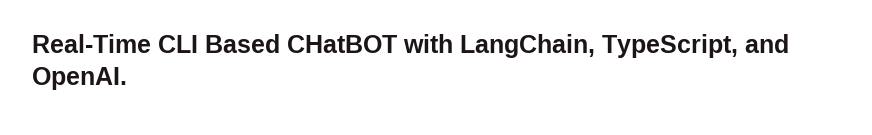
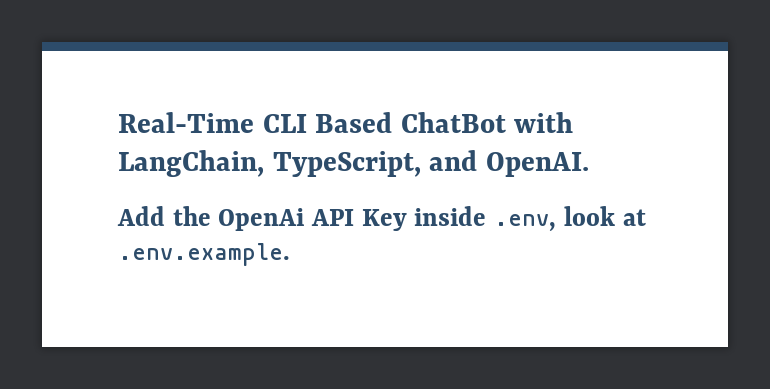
[287,35,397,53] CHatBOT -> [400,112,506,133] ChatBot
(127, 78) none -> [117,206,646,232] [118,243,290,266] // Add the OpenAi API Key inside .env, look at .env.example.

